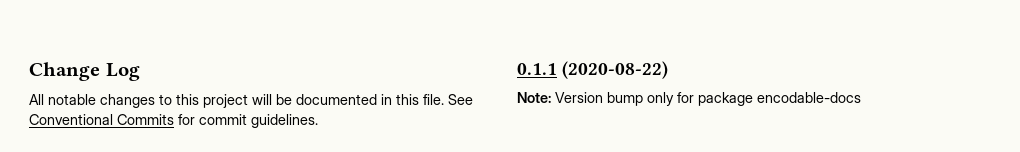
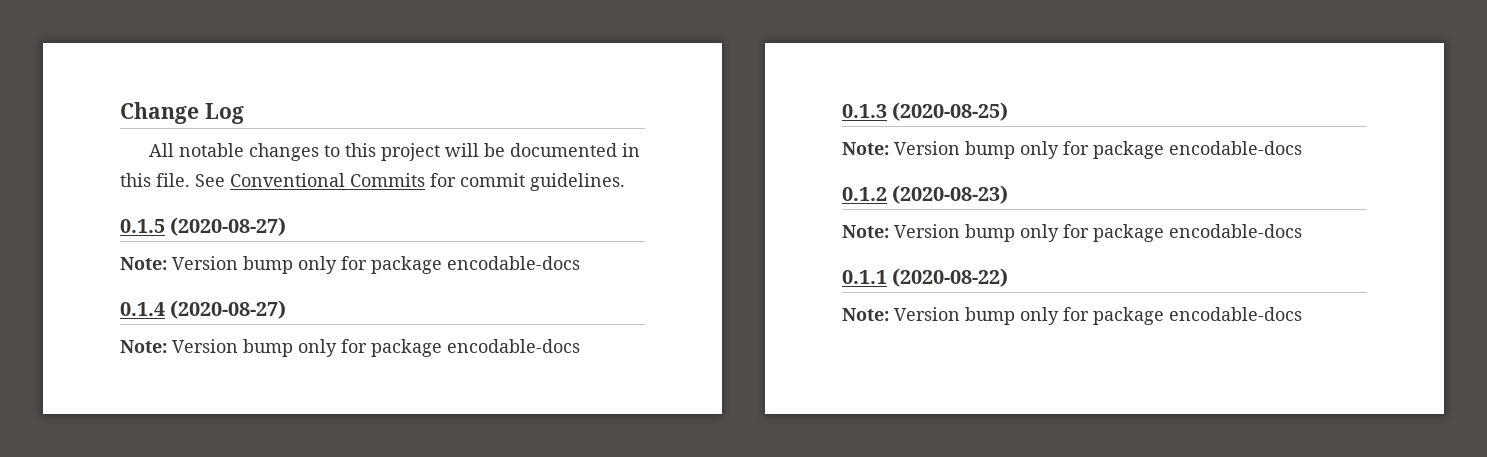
(318, 121) none -> [120,217,287,236] [120,256,580,274] [120,300,287,319] [120,339,580,357] [842,102,1009,121] [842,141,1302,159] [842,185,1009,204] [842,224,1302,242] // 0.1.5 (2020-08-27) // Note: Version bump only for package encodable-docs // 0.1.4 (2020-08-27) // Note: Version bump only for package encodable-docs // 0.1.3 (2020-08-25) // Note: Version bump only for package encodable-docs // 0.1.2 (2020-08-23) // Note: Version bump only for package encodable-docs

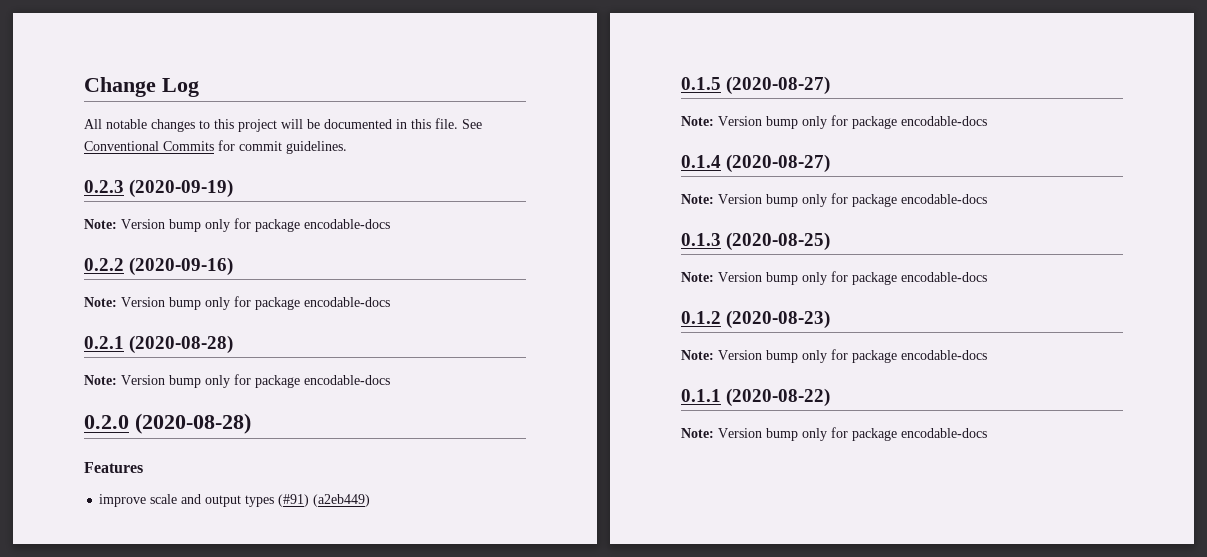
(625, 182) none -> [84,179,234,198] [84,218,390,232] [84,257,234,276] [84,296,390,310] [84,335,234,354] [84,374,390,388] [84,413,251,434] [84,462,143,473] [99,494,371,507] // 0.2.3 (2020-09-19) // Note: Version bump only for package encodable-docs // 0.2.2 (2020-09-16) // Note: Version bump only for package encodable-docs // 0.2.1 (2020-08-28) // Note: Version bump only for package encodable-docs // 0.2.0 (2020-08-28) // Features // improve scale and output types (#91) (a2eb449)

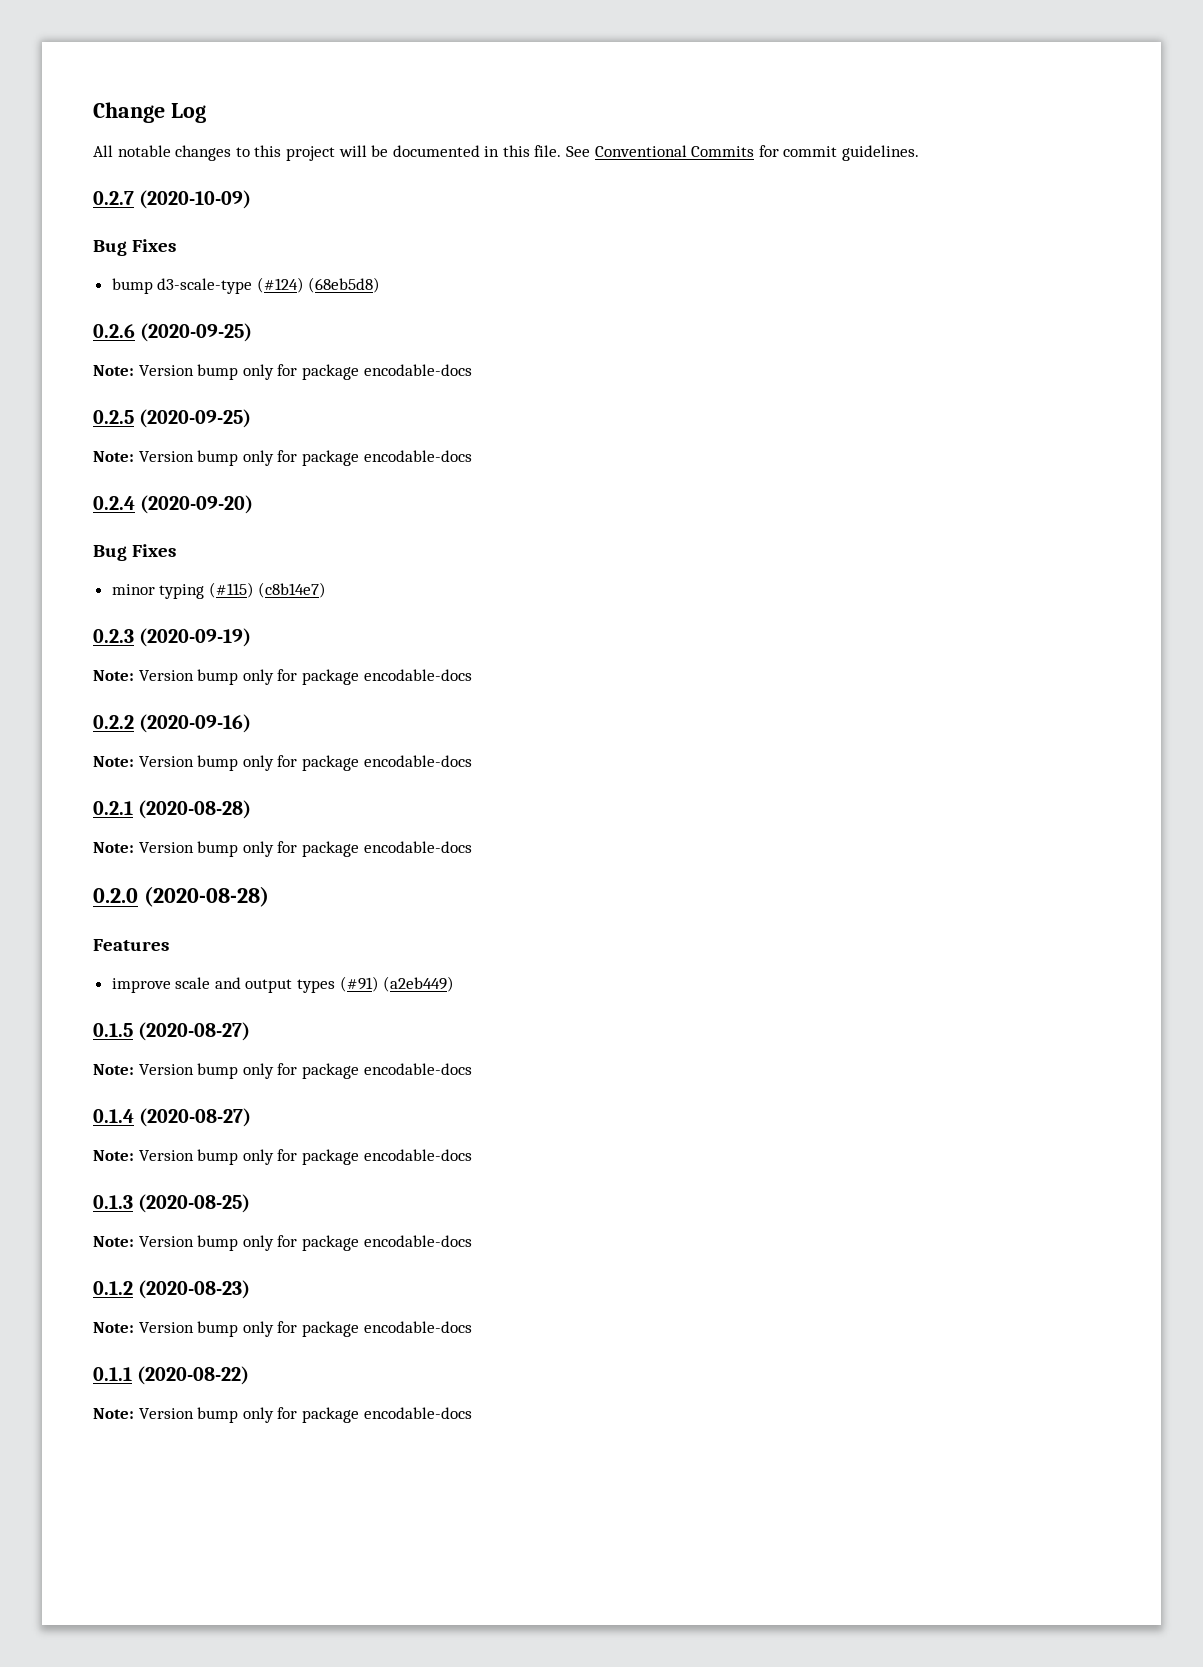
(347, 147) none -> [93,190,252,209] [93,239,176,256] [111,277,381,294] [93,323,253,342] [93,364,472,380] [93,409,252,428] [93,450,472,466] [93,495,254,514] [93,544,176,561] [111,582,327,599] // 0.2.7 (2020-10-09) // Bug Fixes // bump d3-scale-type (#124) (68eb5d8) // 0.2.6 (2020-09-25) // Note: Version bump only for package encodable-docs // 0.2.5 (2020-09-25) // Note: Version bump only for package encodable-docs // 0.2.4 (2020-09-20) // Bug Fixes // minor typing (#115) (c8b14e7)

